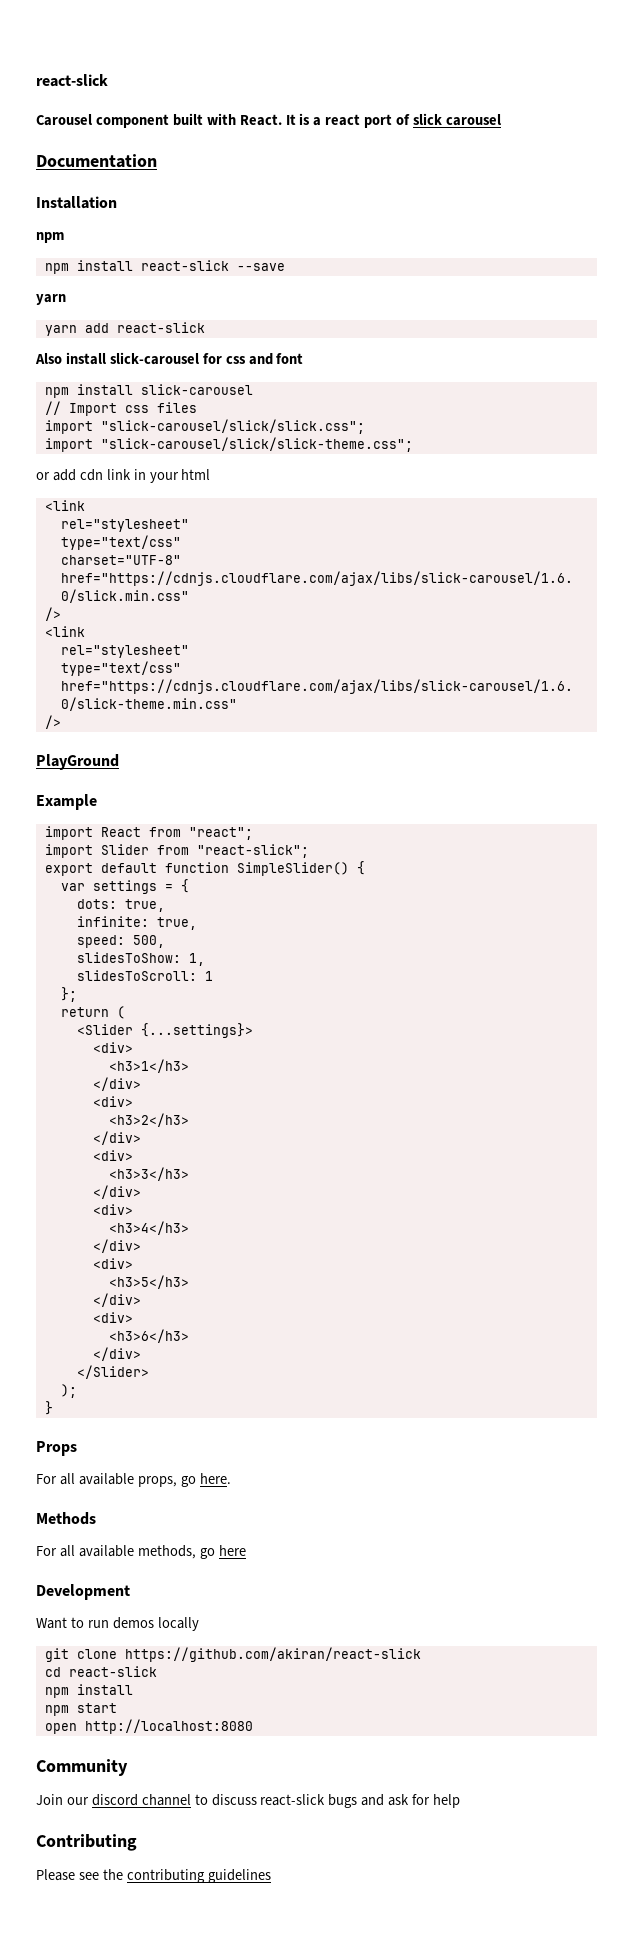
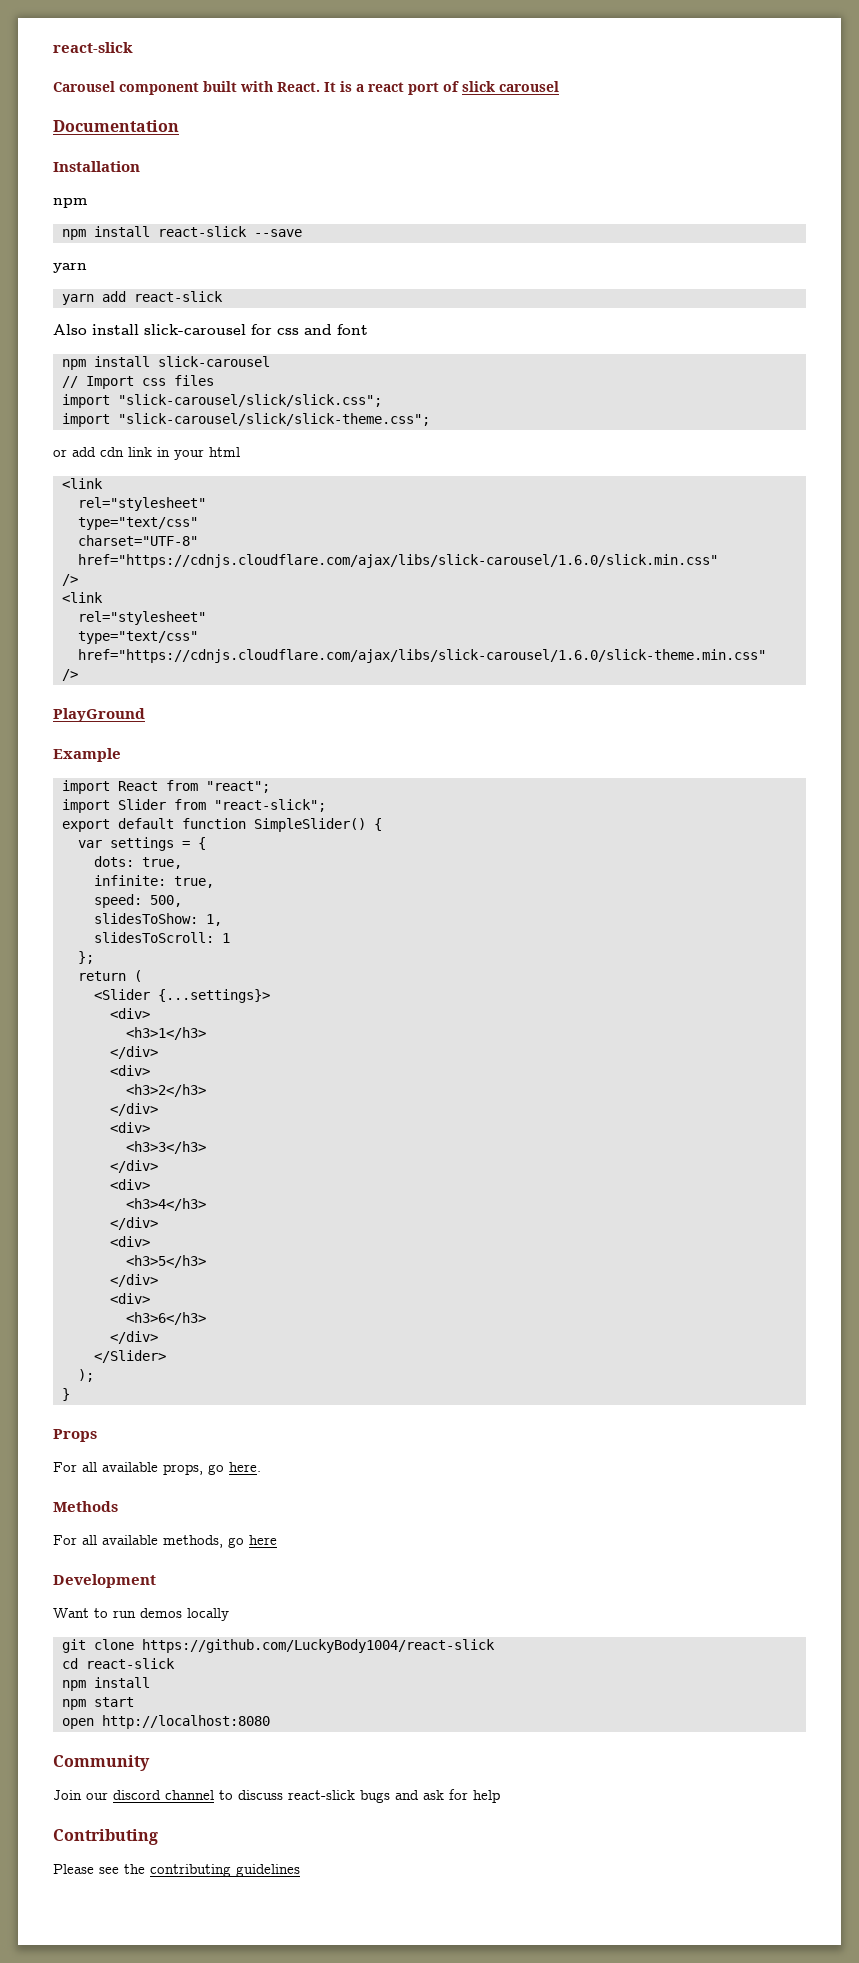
[124,1647,421,1662] https://github.com/akiran/react-slick -> [141,1639,495,1653] https://github.com/LuckyBody1004/react-slick

